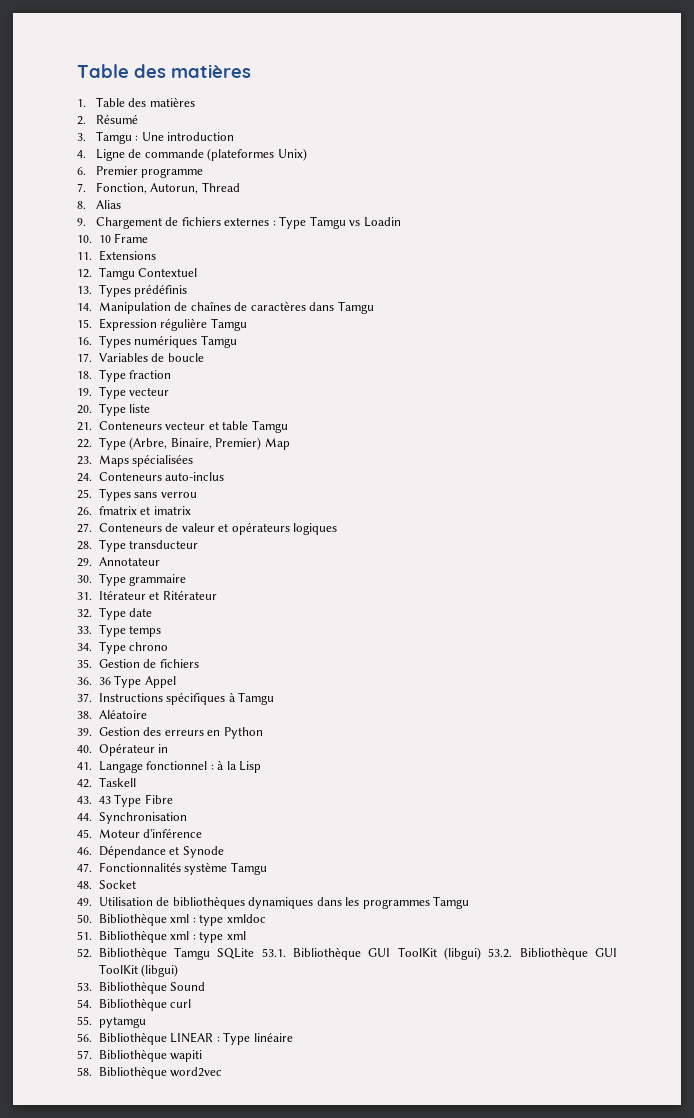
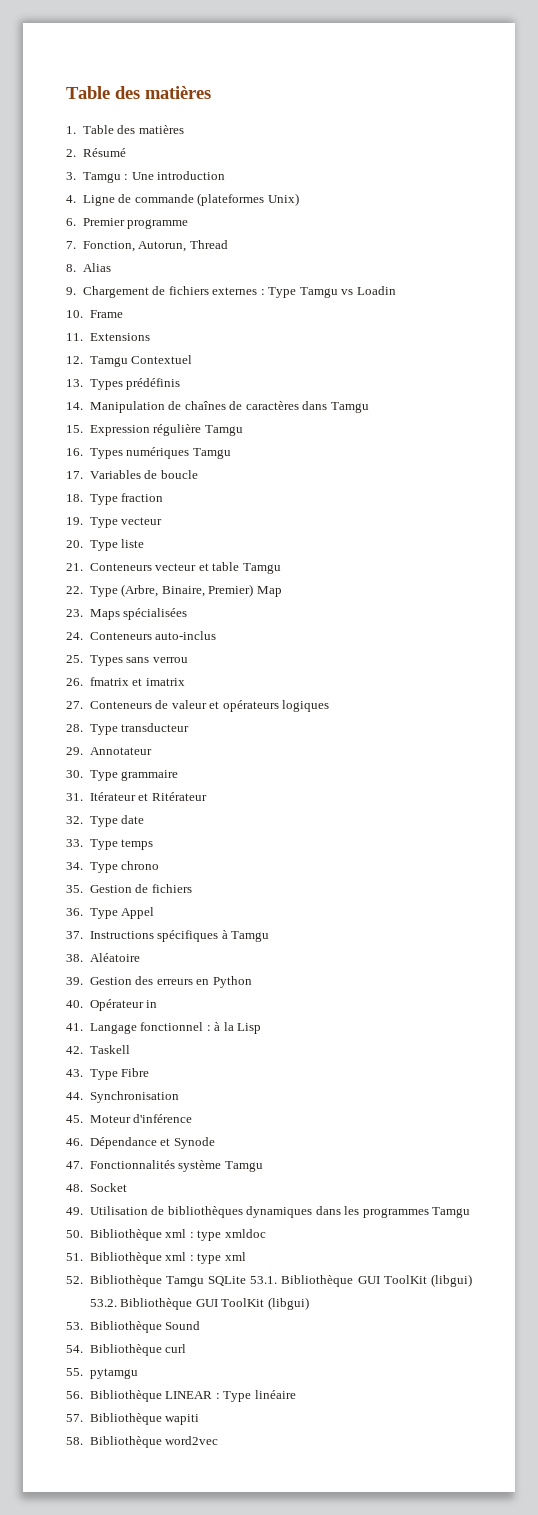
[98,235,111,243] 10 -> (83, 314) none
[98,677,111,685] 36 -> (83, 912) none
[98,796,111,804] 43 -> (83, 1073) none

